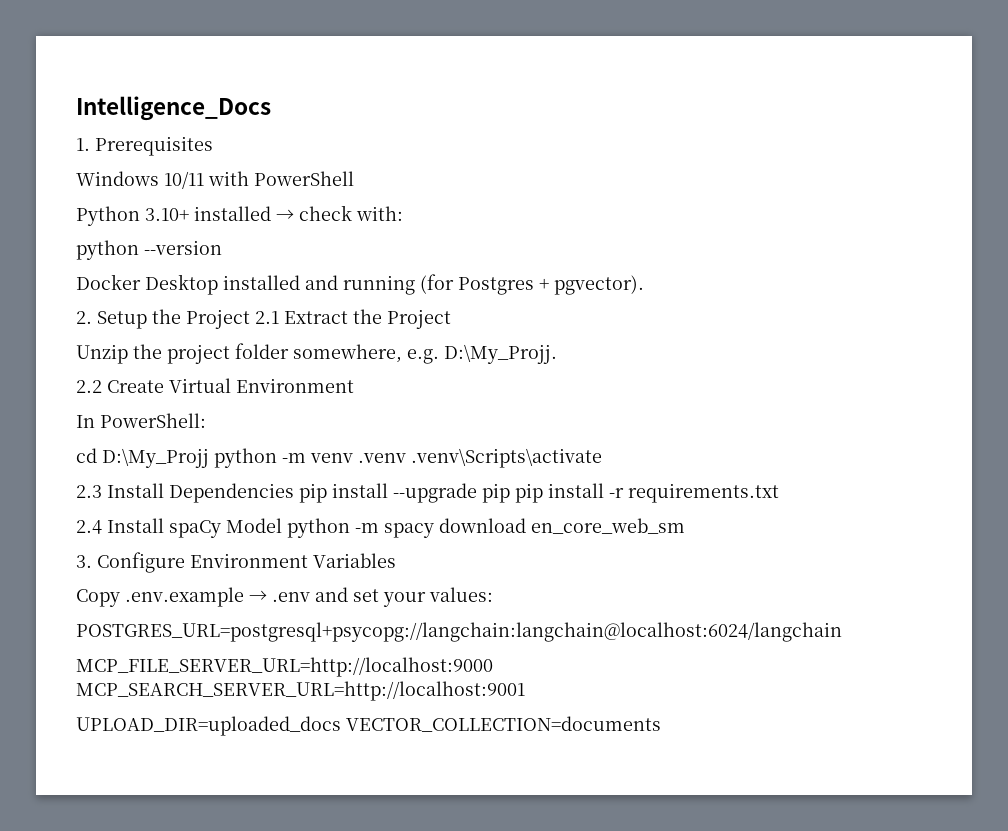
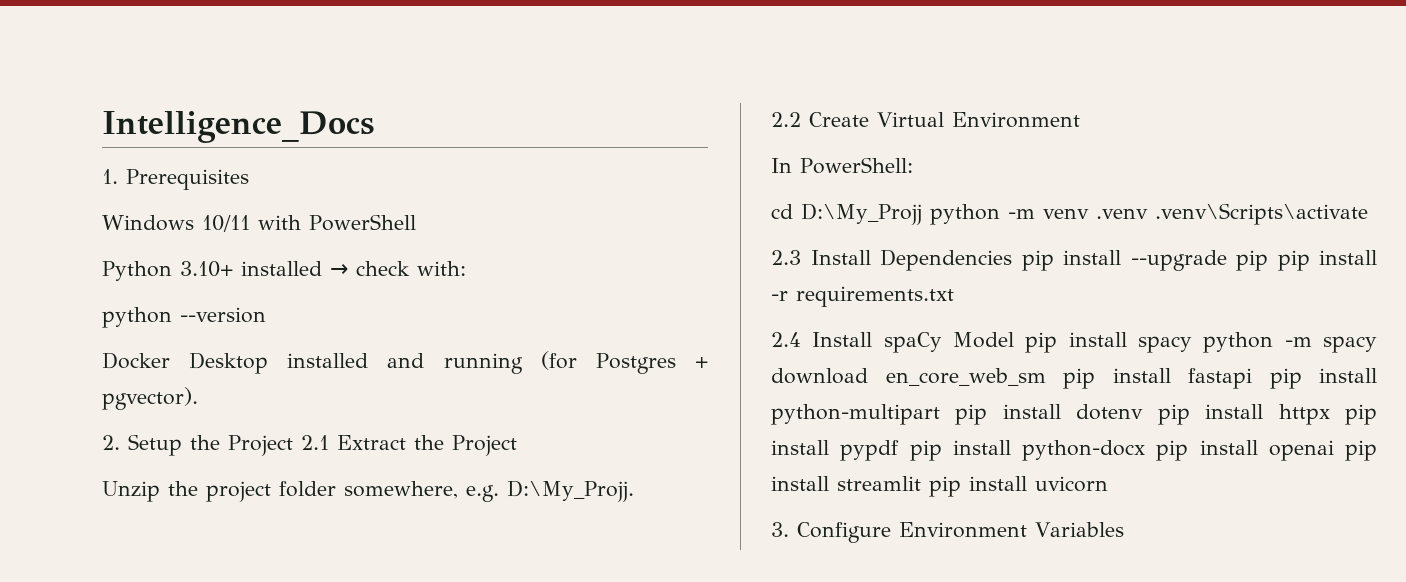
(282, 525) none -> [1025,332,1192,353] pip install spacy
[76,552,396,573] [76,587,493,607] [76,622,842,642] [76,657,493,677] [76,681,525,701] [76,716,661,736] // 3. Configure Environment Variables // Copy .env.example → .env and set your values: // POSTGRES_URL=postgresql+psycopg://langchain:langchain@localhost:6024/langchain // MCP_FILE_SERVER_URL=http://localhost:9000 MCP_SEARCH_SERVER_URL=http://localhost:9001 // UPLOAD_DIR=uploaded_docs VECTOR_COLLECTION=documents -> [1063,368,1377,389] [771,404,1377,425] [771,440,1377,461] [771,476,1108,497] [771,522,1124,543] pip install fastapi pip install python-multipart pip install dotenv pip install httpx pip install pypdf pip install python-docx pip install openai pip install streamlit pip install uvicorn // 3. Configure Environment Variables

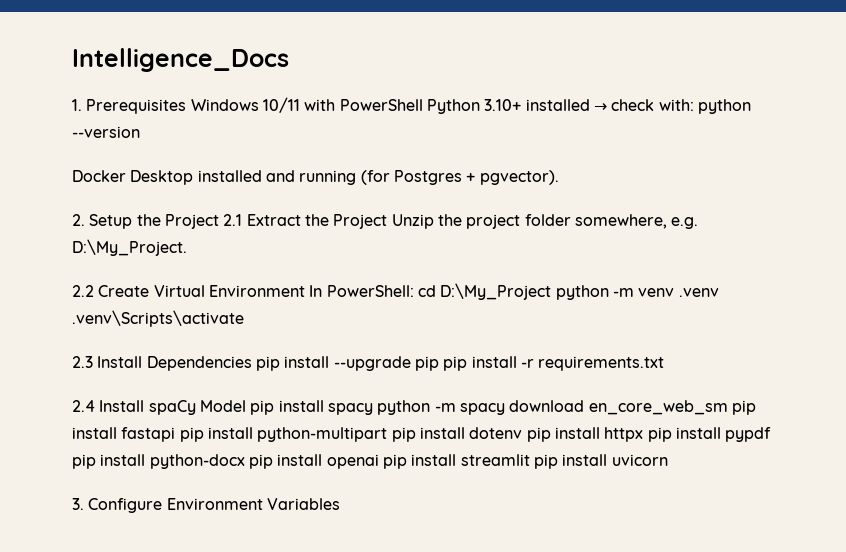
(249, 179) // -> (187, 106) none
(416, 222) // -> (423, 105) none
(466, 268) // -> (694, 105) none
(517, 445) // -> (388, 221) none
[507,480,634,502] D:\My_Projj. -> [72,239,187,256] D:\My_Project.
(1080, 120) // -> (305, 291) none
[771,203,922,225] // cd D:\My_Projj -> [417,283,552,300] cd D:\My_Project

